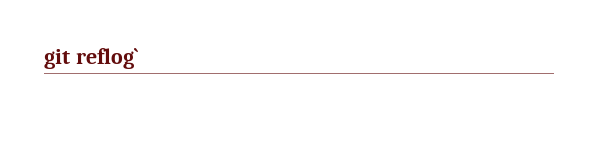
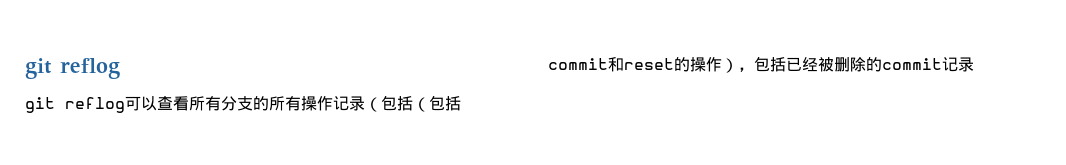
[44,48,139,69] git reflog` -> [25,58,120,79] [25,95,461,113] [548,56,974,73] git reflog // git reflog可以查看所有分支的所有操作记录（包括（包括commit和reset的操作），包括已经被删除的commit记录

